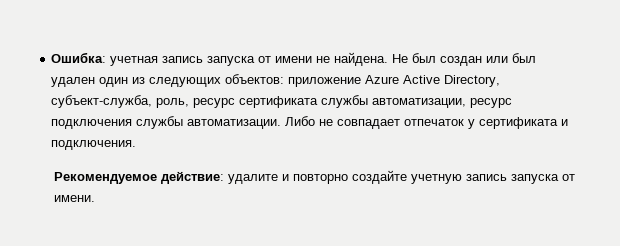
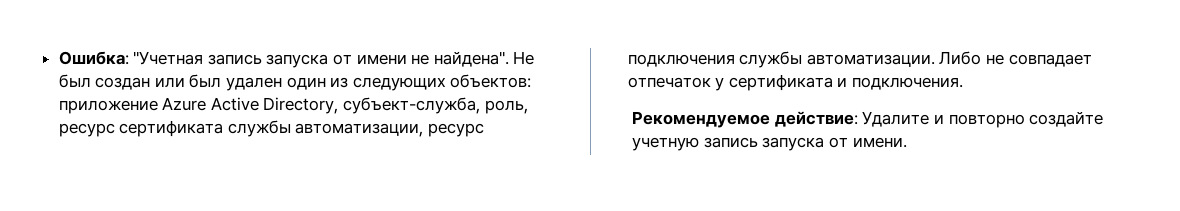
[110,56,159,66] учетная -> [133,51,204,65] "Учетная
[334,52,389,66] найдена. -> [433,51,509,67] найдена".
[227,174,278,184] удалите -> [862,111,930,127] Удалите

